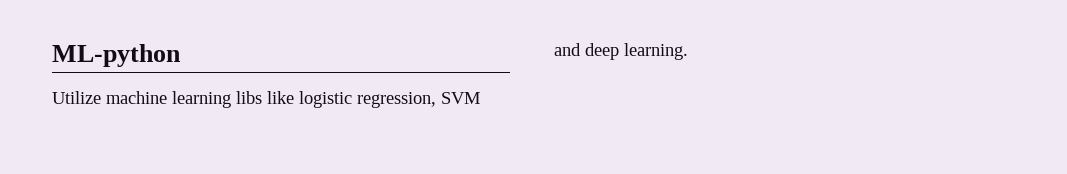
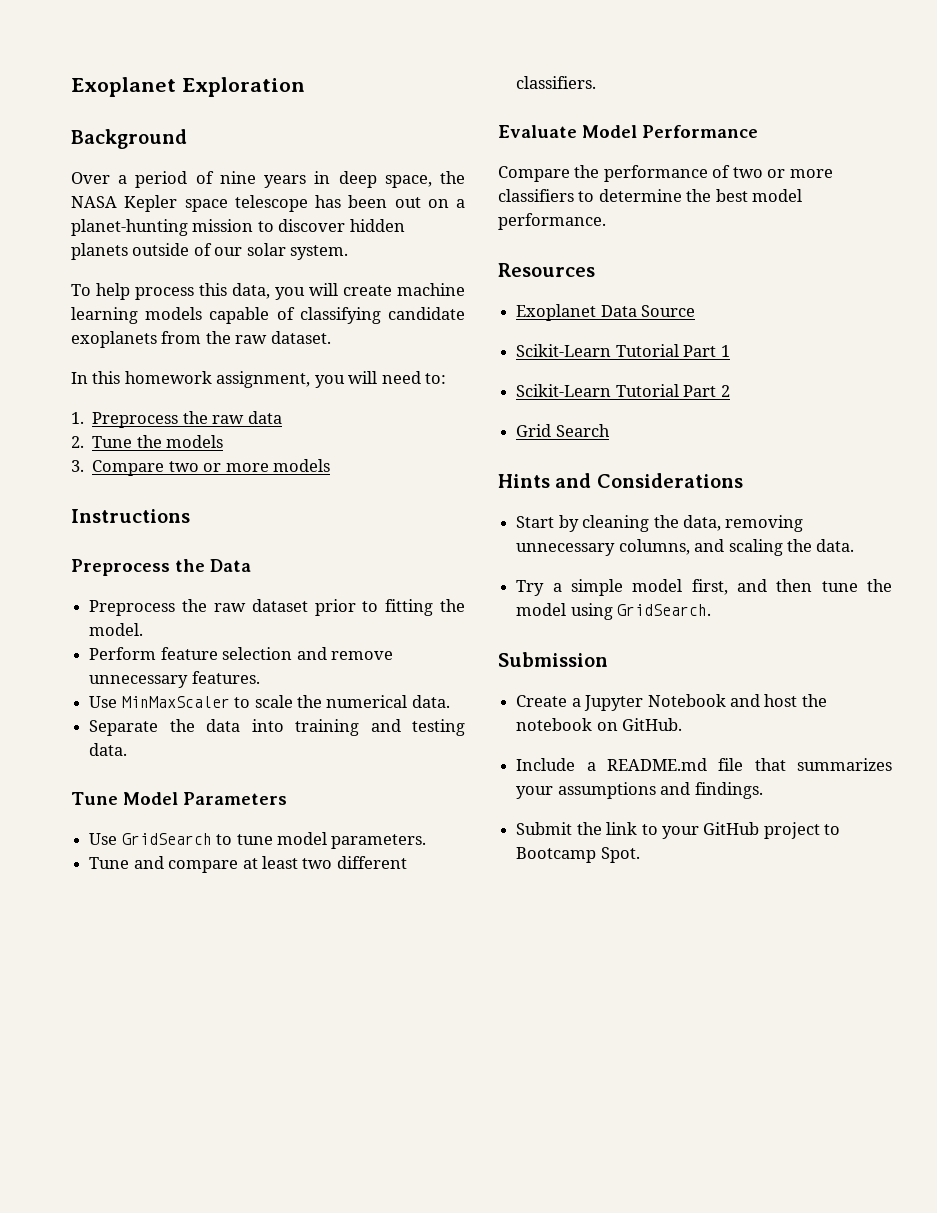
[52,44,181,67] [52,91,480,108] [554,43,688,60] ML-python // Utilize machine learning libs like logistic regression, SVM and deep learning. -> [71,77,305,97] [71,129,187,149] [71,171,466,188] [71,195,465,212] [71,219,405,236] [71,243,349,260] [71,283,465,300] [71,307,466,324] [71,331,331,348] [71,371,447,388] [71,411,282,428] [71,435,224,448] [71,459,331,476] [71,509,190,523] [71,559,251,576] [89,599,465,616] [89,623,144,636] [89,647,393,660] [89,671,260,688] [89,695,450,708] [89,719,465,736] [89,743,128,756] [71,792,287,805] [89,832,427,849] [89,856,407,873] [516,76,597,89] [498,125,758,138] [498,165,833,182] [498,189,803,202] [498,213,606,230] [498,263,595,277] [516,304,696,321] [516,344,730,357] [516,384,730,397] [516,424,610,437] [498,473,743,488] [516,515,804,532] [516,539,855,556] [516,579,892,596] [516,603,712,620] [498,652,608,667] [516,694,827,711] [516,718,683,731] [516,758,892,771] [516,782,763,799] [516,822,841,839] [516,847,640,863] Exoplanet Exploration // Background // Over a period of nine years in deep space, the NASA Kepler space telescope has been out on a planet-hunting mission to discover hidden planets outside of our solar system. // To help process this data, you will create machine learning models capable of classifying candidate exoplanets from the raw dataset. // In this homework assignment, you will need to: // 1. Preprocess the raw data // 2. Tune the models // 3. Compare two or more models // Instructions // Preprocess the Data // Preprocess the raw dataset prior to fitting the model. // Perform feature selection and remove unnecessary features. // Use MinMaxScaler to scale the numerical data. // Separate the data into training and testing data. // Tune Model Parameters // Use GridSearch to tune model parameters. // Tune and compare at least two different classifiers. // Evaluate Model Performance // Compare the performance of two or more classifiers to determine the best model performance. // Resources // Exoplanet Data Source // Scikit-Learn Tutorial Part 1 // Scikit-Learn Tutorial Part 2 // Grid Search // Hints and Considerations // Start by cleaning the data, removing unnecessary columns, and scaling the data. // Try a simple model first, and then tune the model using GridSearch. // Submission // Create a Jupyter Notebook and host the notebook on GitHub. // Include a README.md file that summarizes your assumptions and findings. // Submit the link to your GitHub project to Bootcamp Spot.

